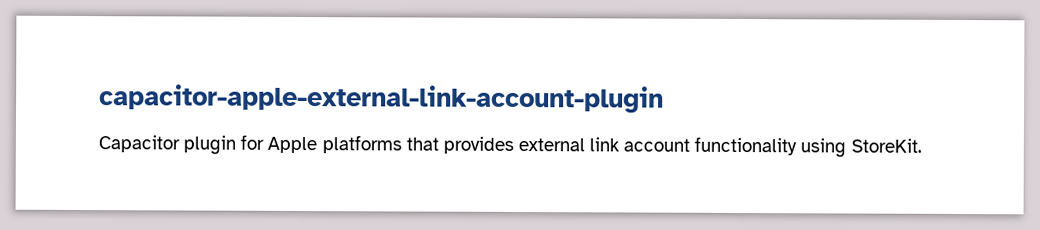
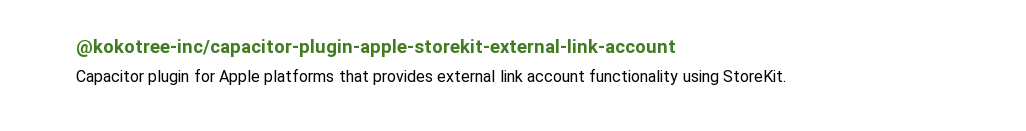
[99,84,664,114] capacitor-apple-external-link-account-plugin -> [76,39,676,57] @kokotree-inc/capacitor-plugin-apple-storekit-external-link-account

